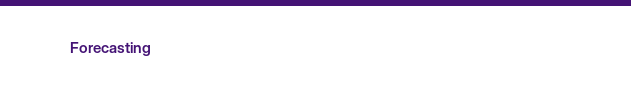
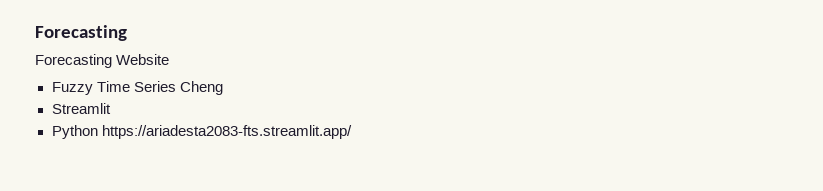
[70,42,151,56] Forecasting -> [35,25,127,41] [35,54,170,68] [51,81,223,95] [51,103,111,114] [51,125,352,139] Forecasting // Forecasting Website // Fuzzy Time Series Cheng // Streamlit // Python https://ariadesta2083-fts.streamlit.app/

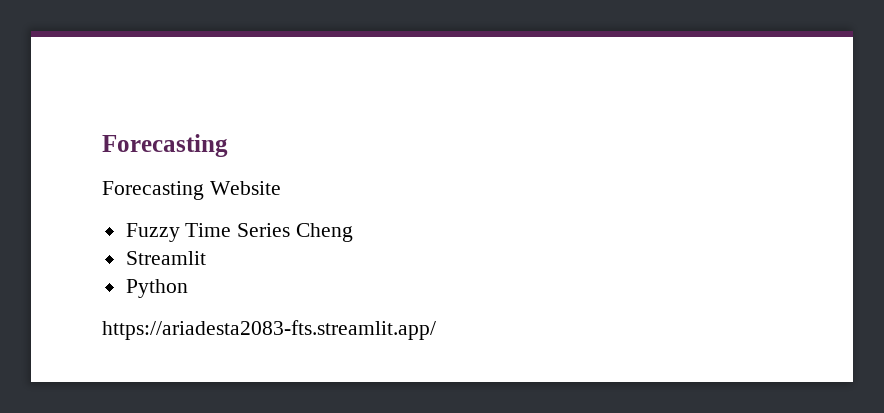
(98, 132) none -> (188, 288) //

